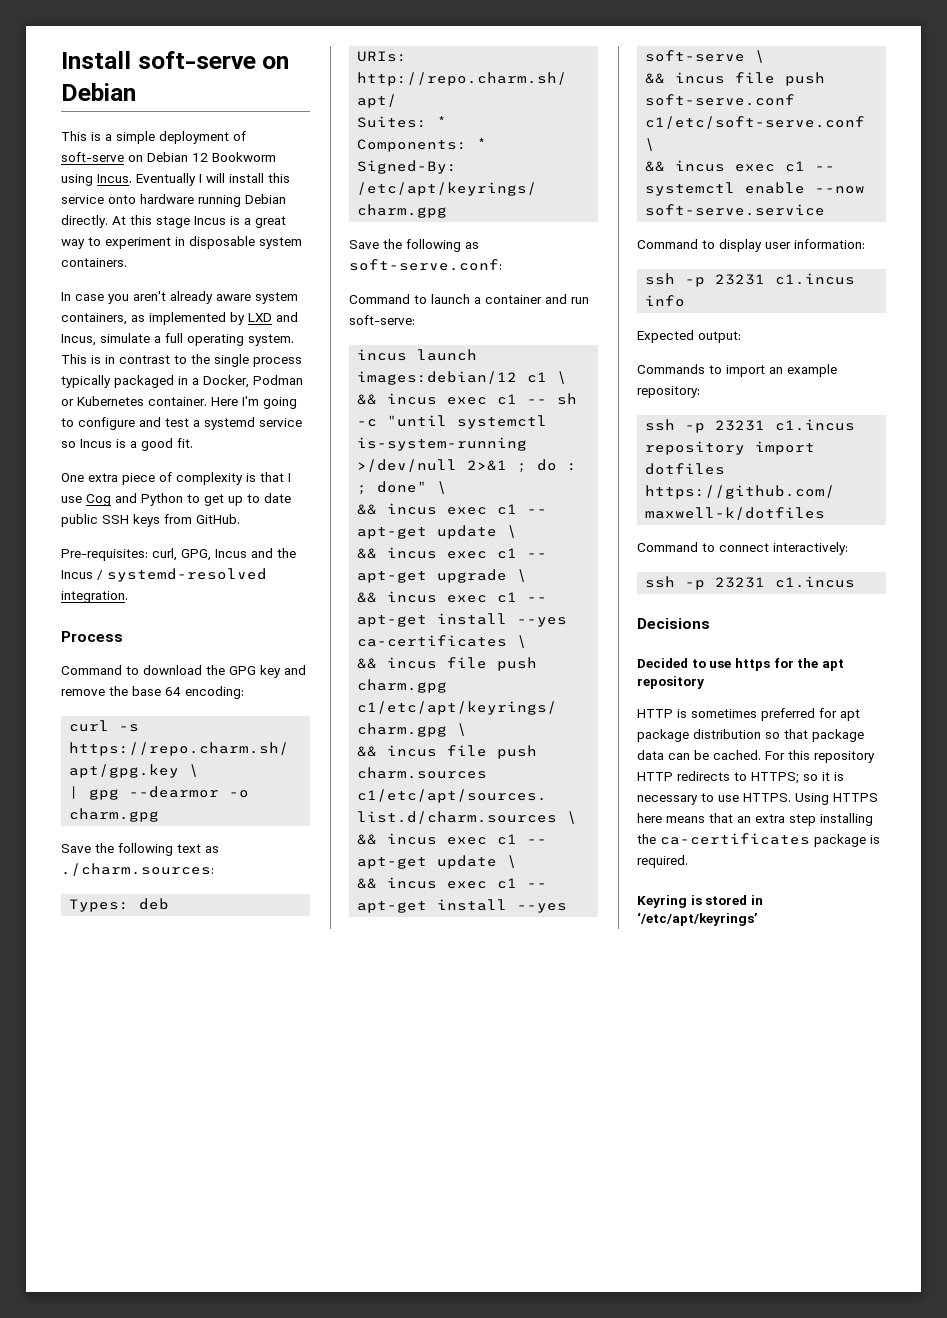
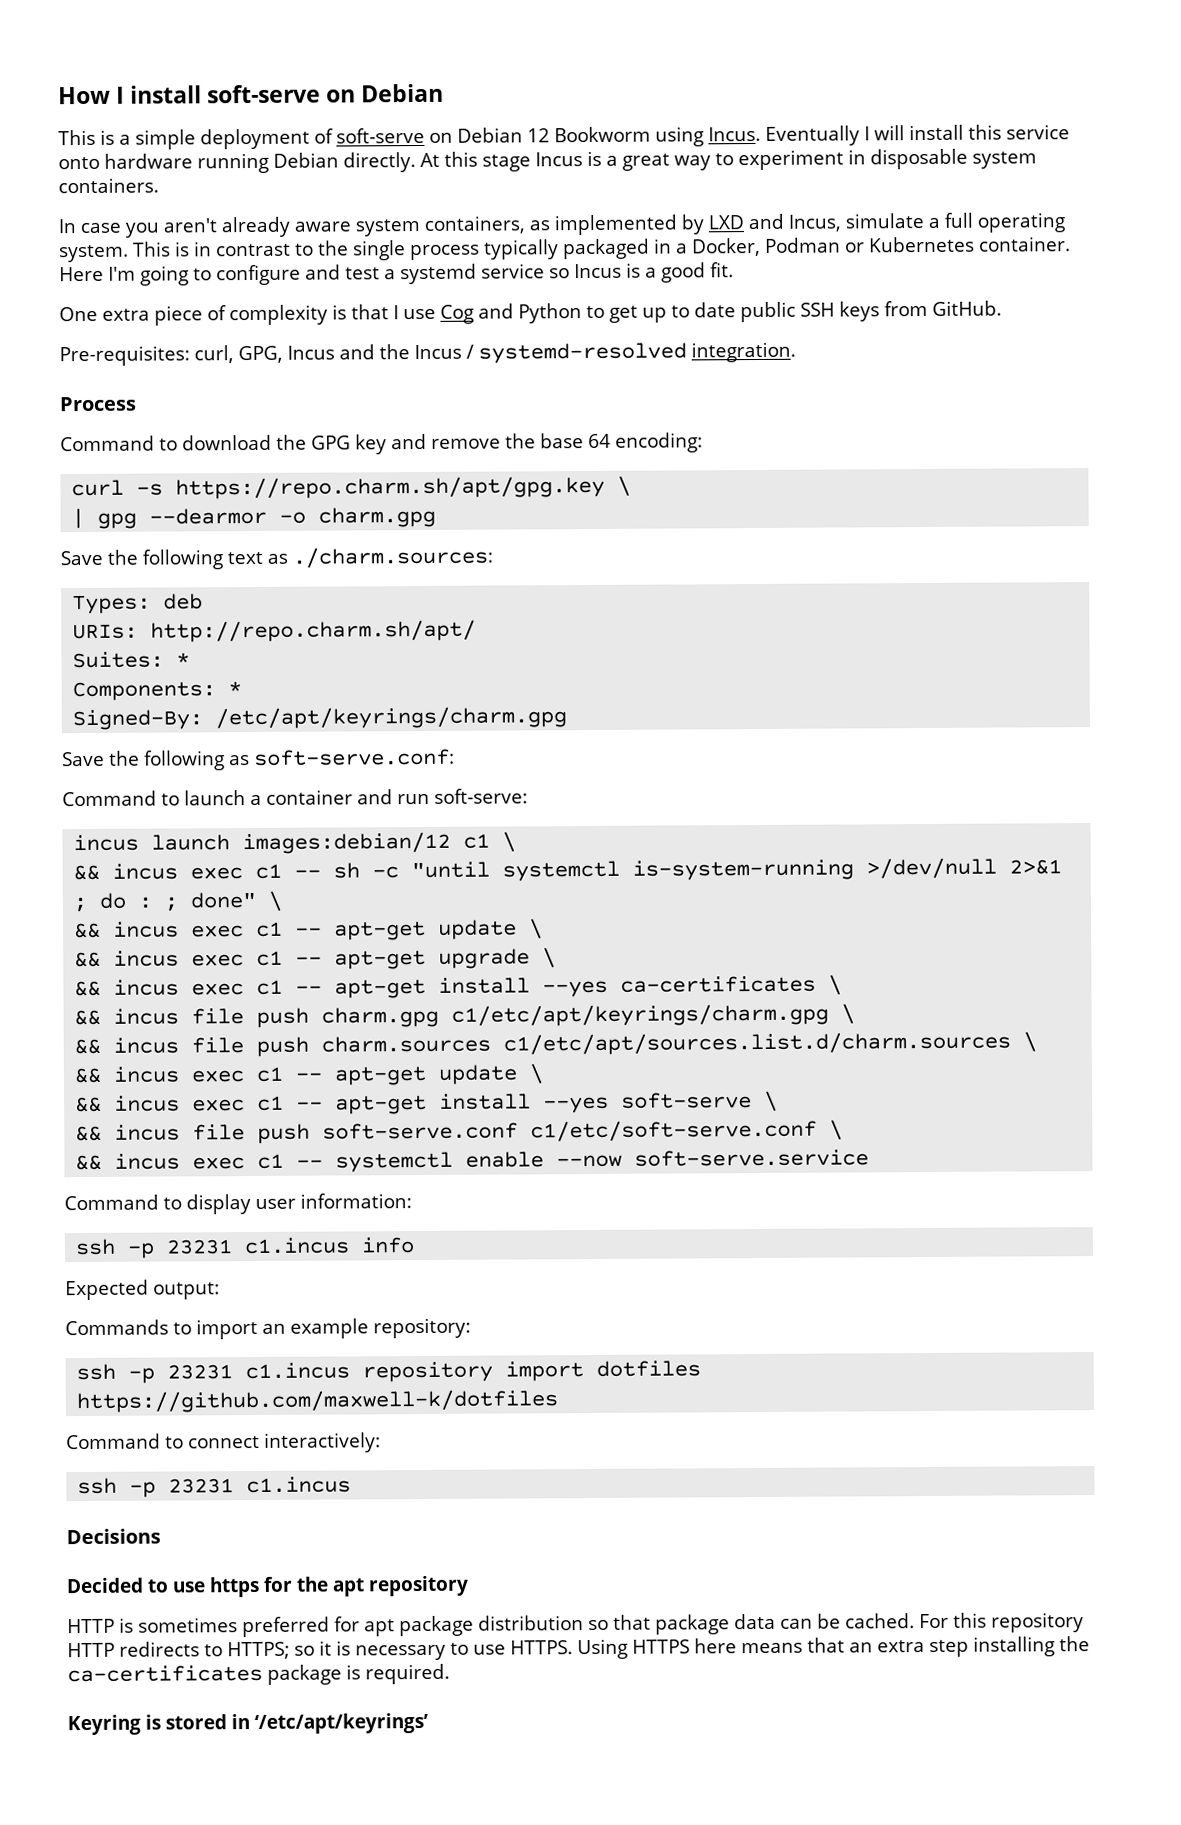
[61,51,131,69] Install -> [58,85,203,105] How I install

